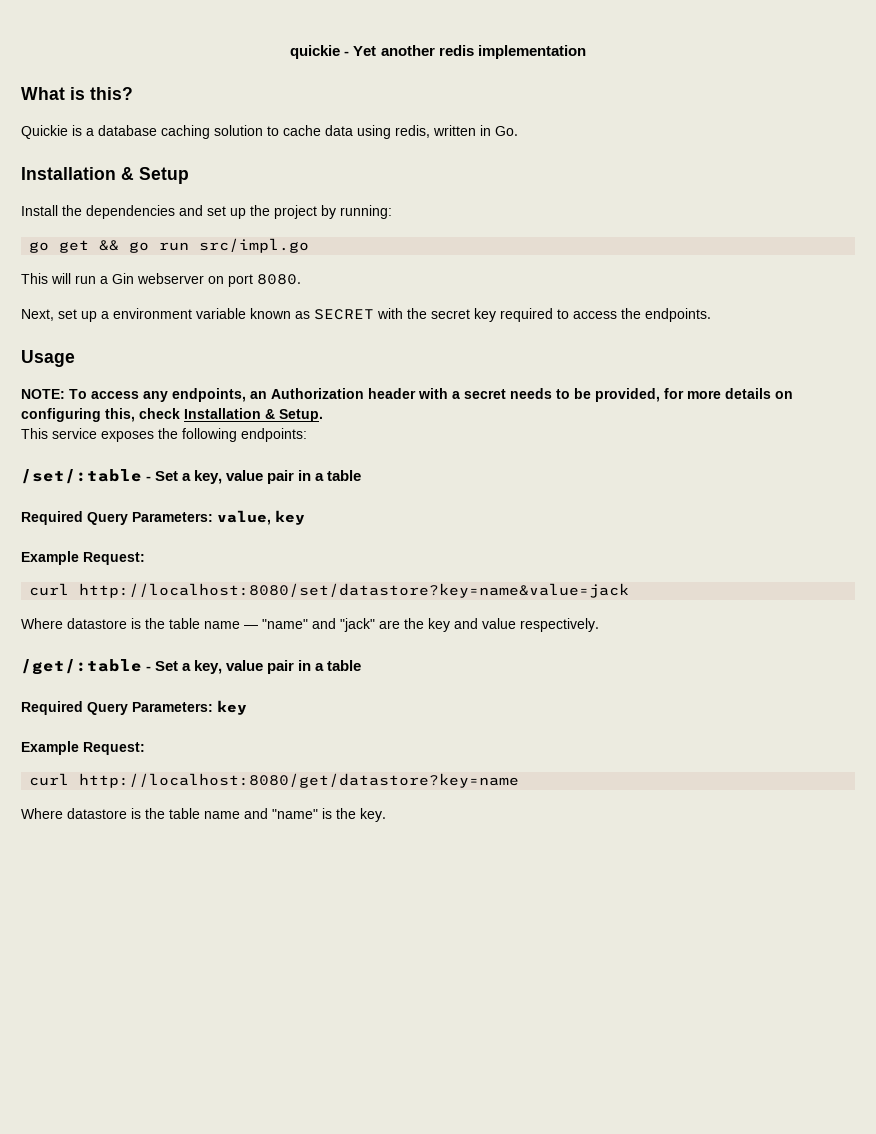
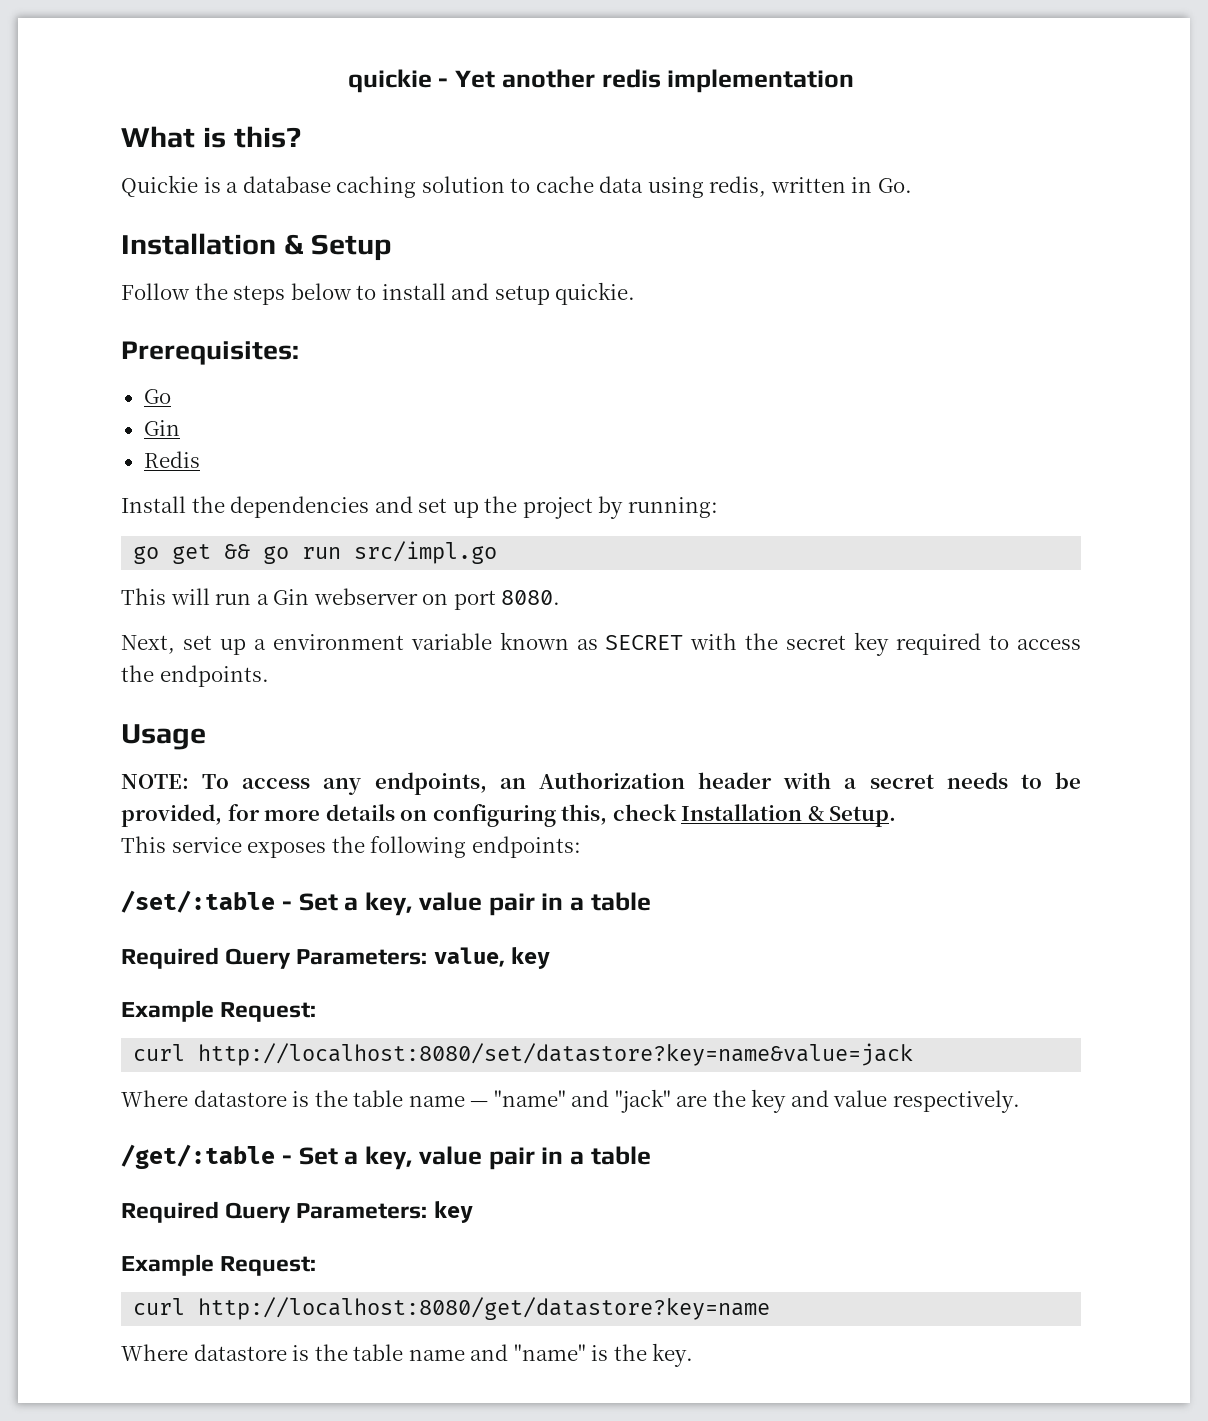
(189, 175) none -> [121,282,636,305] [121,341,299,365] [143,389,171,404] [143,420,180,436] [143,451,200,468] // Follow the steps below to install and setup quickie. // Prerequisites: // Go // Gin // Redis

